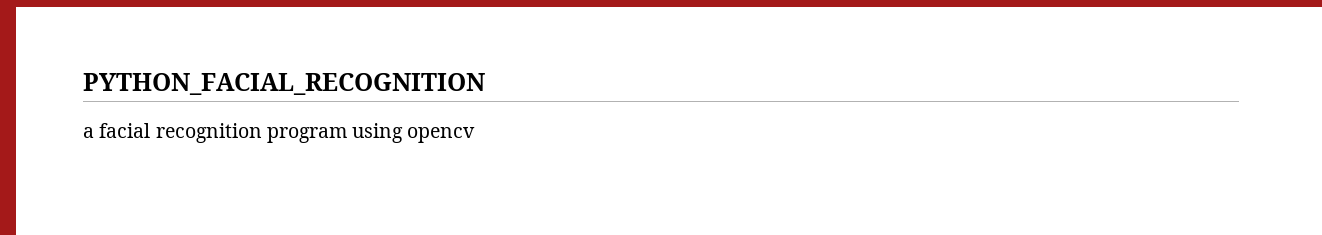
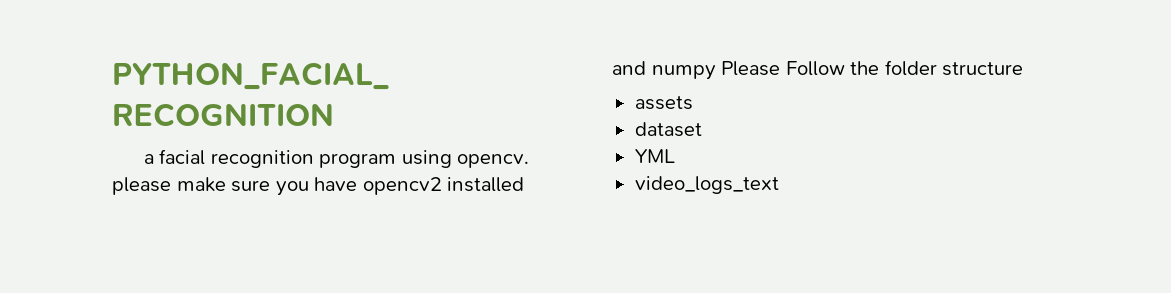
[407,127,476,143] opencv -> [457,154,530,168] [112,177,525,196] [612,60,1024,80] [634,96,693,110] [634,122,702,137] [634,149,675,163] [634,176,779,194] opencv. please make sure you have opencv2 installed and numpy Please Follow the folder structure // assets // dataset // YML // video_logs_text

